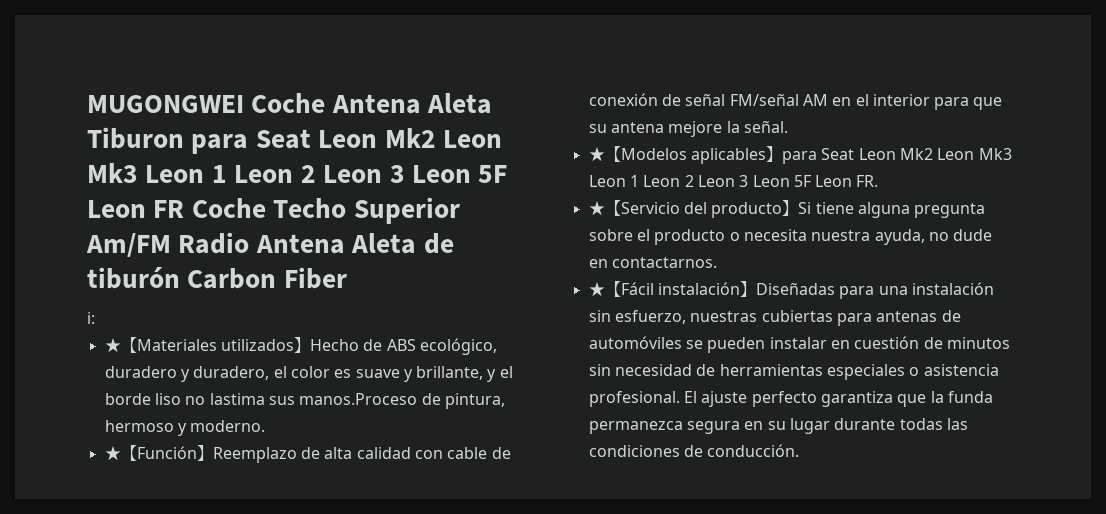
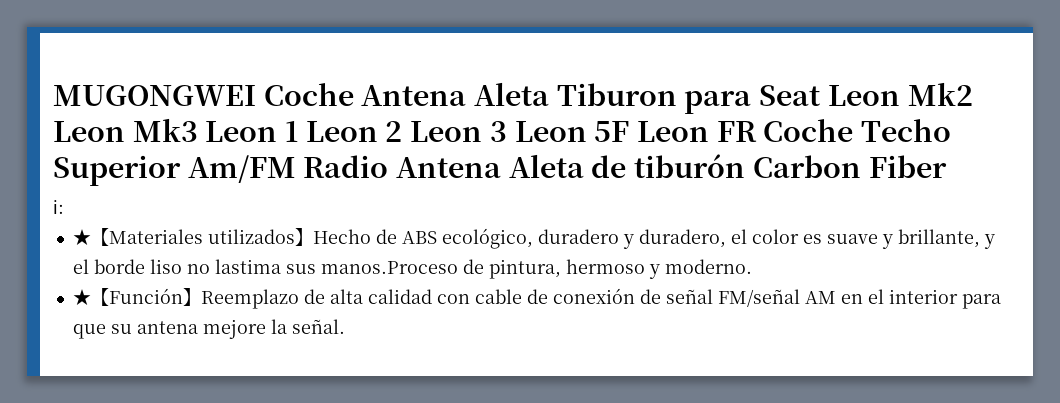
[588,146,1012,164] [588,175,879,187] [588,200,986,218] [588,229,993,245] [588,257,717,268] [588,281,994,299] [588,310,961,326] [588,336,1010,353] [588,364,999,380] [588,391,993,407] [588,418,968,434] [588,444,800,457] // ★【Modelos aplicables】para Seat Leon Mk2 Leon Mk3 Leon 1 Leon 2 Leon 3 Leon 5F Leon FR. // ★【Servicio del producto】Si tiene alguna pregunta sobre el producto o necesita nuestra ayuda, no dude en contactarnos. // ★【Fácil instalación】Diseñadas para una instalación sin esfuerzo, nuestras cubiertas para antenas de automóviles se pueden instalar en cuestión de minutos sin necesidad de herramientas especiales o asistencia profesional. El ajuste perfecto garantiza que la funda permanezca segura en su lugar durante todas las condiciones de conducción. -> (345, 326) none

